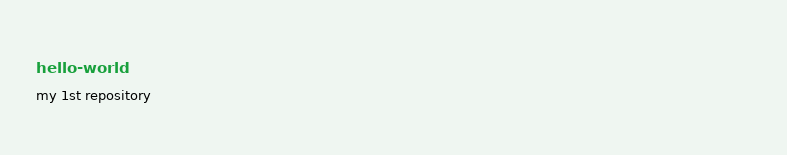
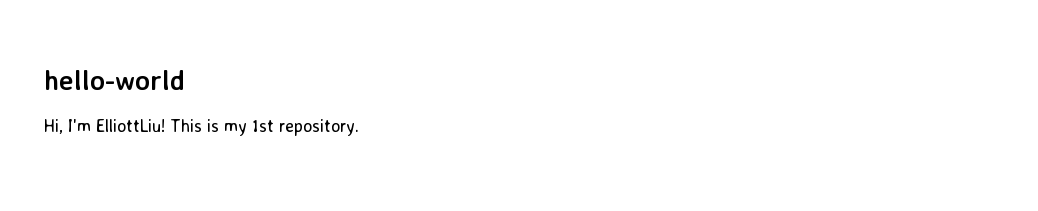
(130, 67) none -> [44,119,219,134] Hi, I'm ElliottLiu! This is
[85,90,151,103] repository -> [279,119,359,136] repository.

